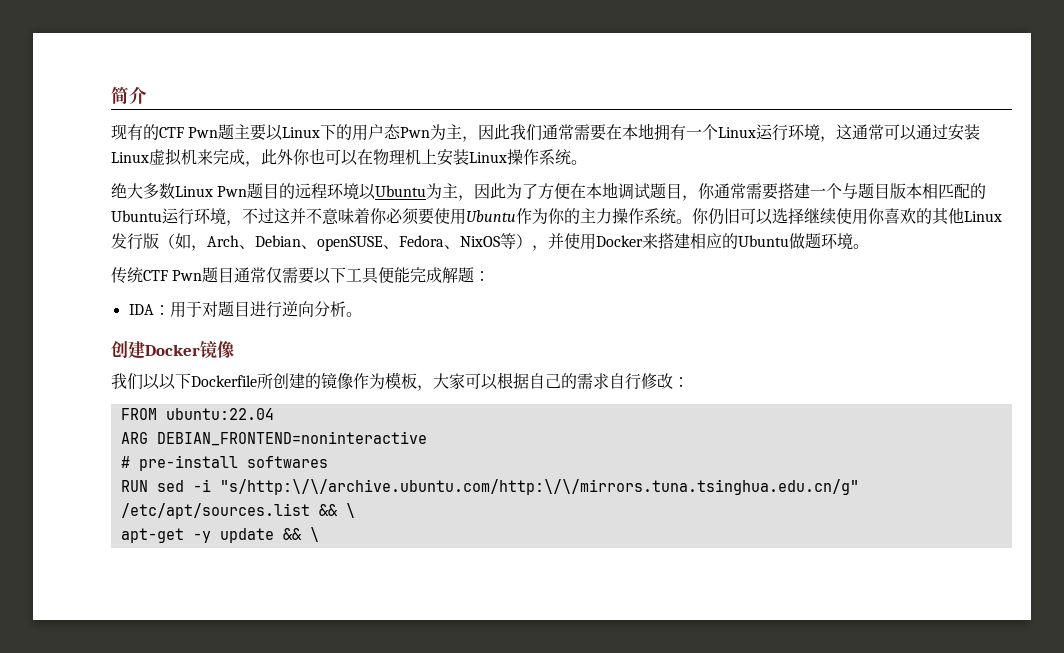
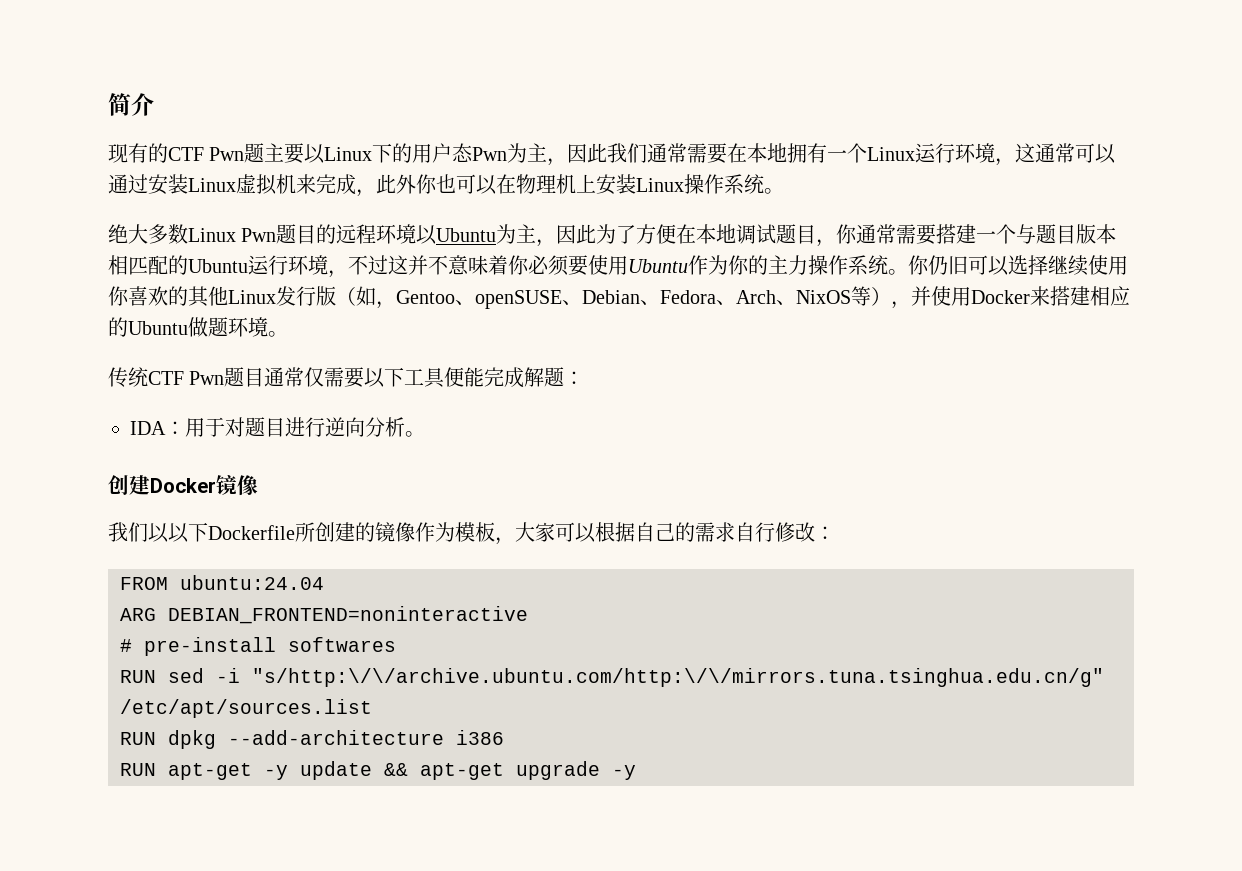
[207,235,444,251] Arch、Debian、openSUSE、Fedora -> [396,290,776,309] Gentoo、openSUSE、Debian、Fedora、Arch
[165,408,274,420] ubuntu:22.04 -> [180,575,324,590] ubuntu:24.04
[318,503,355,518] && \ // -> [120,730,504,749] [120,763,156,776] // RUN dpkg --add-architecture i386 // RUN
[309,527,319,542] \ -> [420,761,636,780] apt-get upgrade -y

